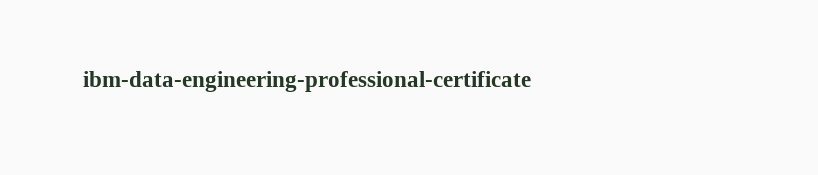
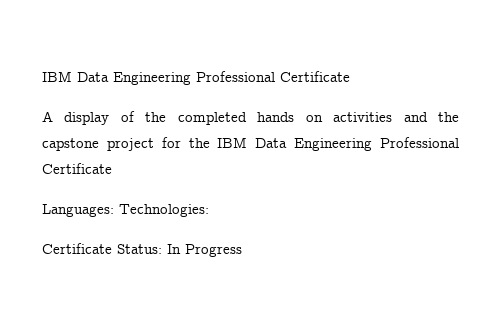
[83,71,531,92] ibm-data-engineering-professional-certificate -> [42,71,350,85] [42,111,460,125] [42,137,459,151] [42,163,112,174] [42,204,209,217] [42,243,242,257] IBM Data Engineering Professional Certificate // A display of the completed hands on activities and the capstone project for the IBM Data Engineering Professional Certificate // Languages: Technologies: // Certificate Status: In Progress

